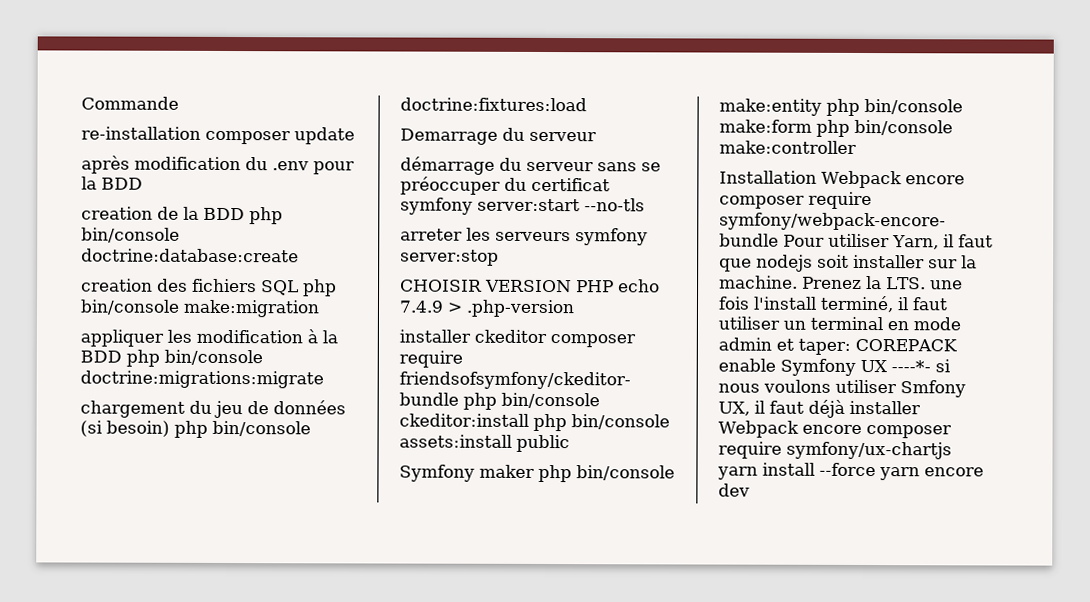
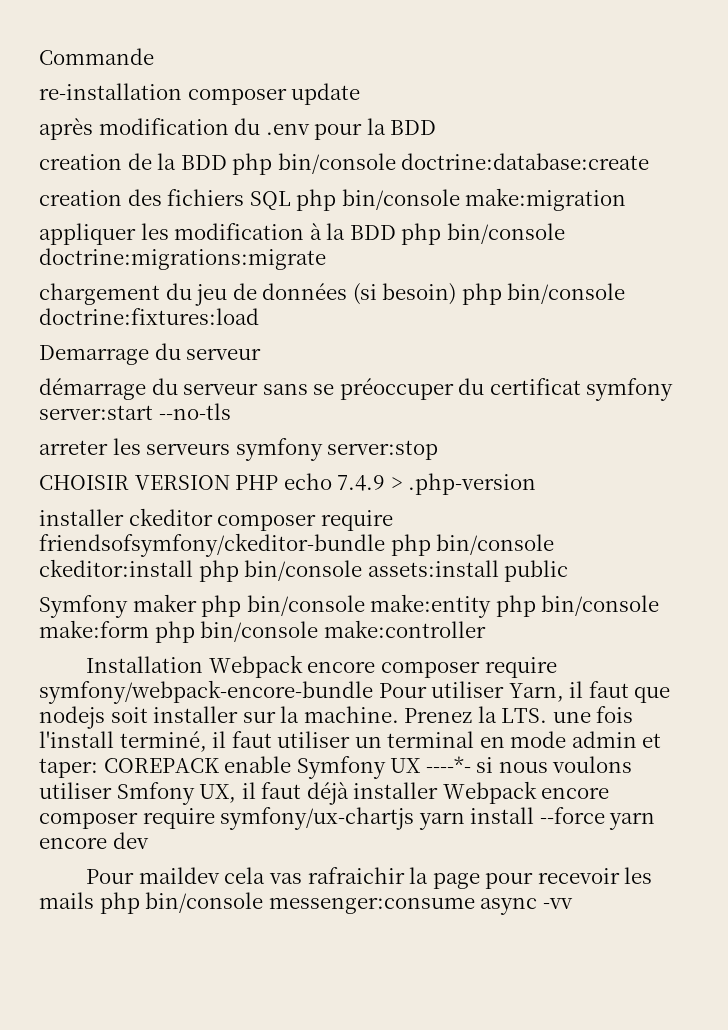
(750, 490) none -> [86,867,653,889] [39,892,573,915] // Pour maildev cela vas rafraichir la page pour recevoir les mails php bin/console messenger:consume async -vv

